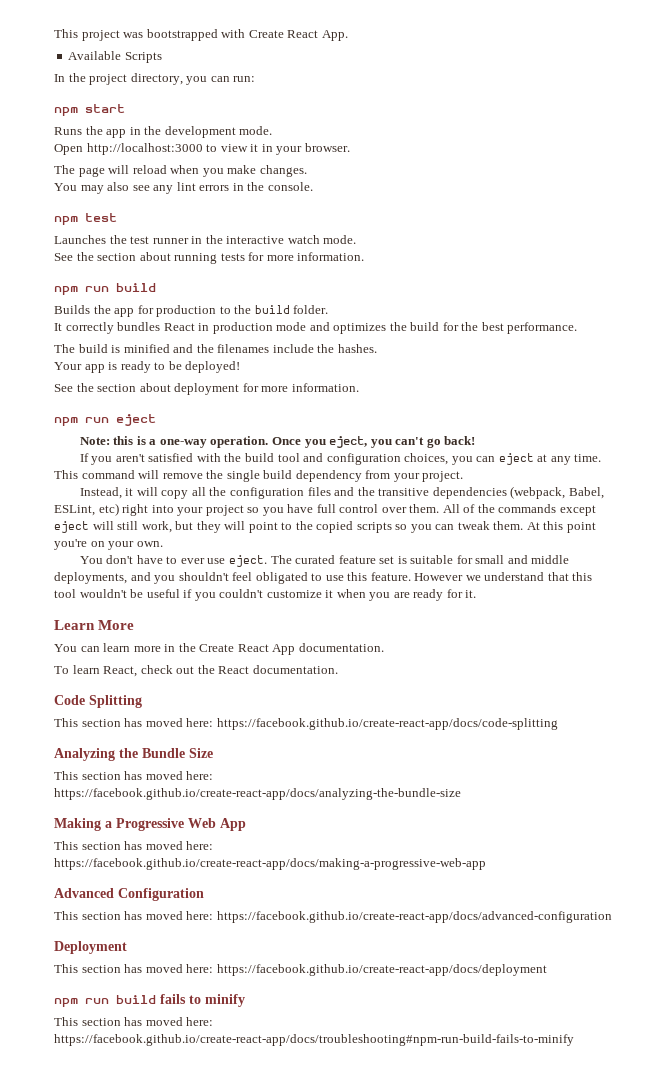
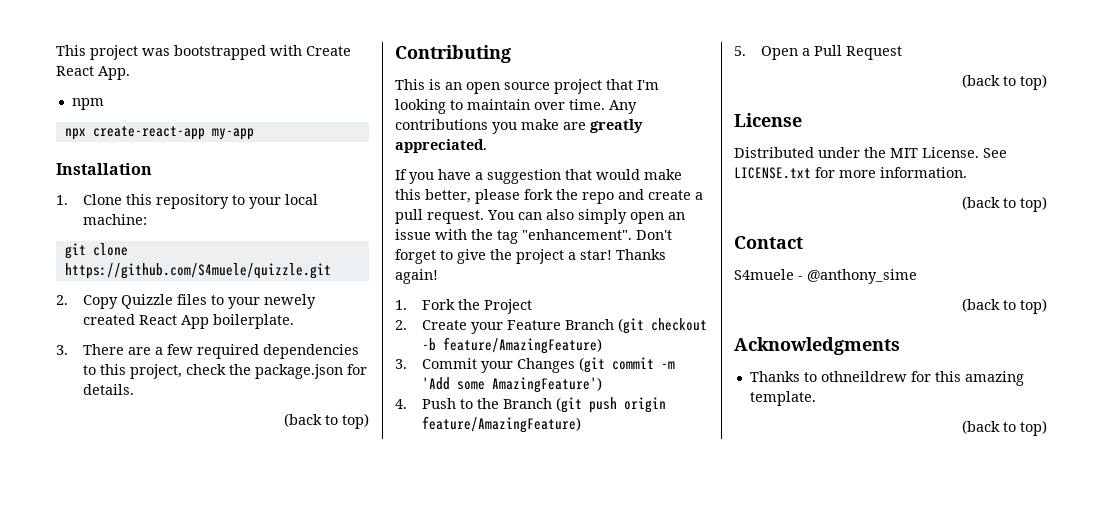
[68,51,162,63] [54,73,256,85] [54,104,125,116] [54,126,273,138] [54,143,350,155] [54,165,307,177] [54,182,313,194] [54,213,117,225] [54,235,357,244] [54,252,365,264] [54,283,156,295] [54,305,329,317] [54,322,578,334] [54,344,377,353] [54,361,241,373] [54,383,359,395] [54,414,156,426] [79,436,476,448] [79,453,602,465] [54,470,464,482] [79,486,604,499] [54,503,596,516] [54,521,596,533] [54,539,163,550] [79,555,570,567] [54,572,593,584] [54,589,477,601] [54,620,135,630] [54,643,384,655] [54,665,338,677] [54,695,142,708] [54,718,558,730] [54,748,213,761] [54,771,214,780] [54,788,461,800] [54,818,246,831] [54,841,214,850] [54,858,486,870] [54,888,204,901] [54,911,612,923] [54,941,127,954] [54,964,547,976] [54,994,245,1007] [54,1017,214,1026] [54,1034,574,1046] Available Scripts // In the project directory, you can run: // npm start // Runs the app in the development mode. // Open http://localhost:3000 to view it in your browser. // The page will reload when you make changes. // You may also see any lint errors in the console. // npm test // Launches the test runner in the interactive watch mode. // See the section about running tests for more information. // npm run build // Builds the app for production to the build folder. // It correctly bundles React in production mode and optimizes the build for the best performance. // The build is minified and the filenames include the hashes. // Your app is ready to be deployed! // See the section about deployment for more information. // npm run eject // Note: this is a one-way operation. Once you eject, you can't go back! // If you aren't satisfied with the build tool and configuration choices, you can eject at any time. This command will remove the single build dependency from your project. // Instead, it will copy all the configuration files and the transitive dependencies (webpack, Babel, ESLint, etc) right into your project so you have full control over them. All of the commands except eject will still work, but they will point to the copied scripts so you can tweak them. At this point you're on your own. // You don't have to ever use eject. The curated feature set is suitable for small and middle deployments, and you shouldn't feel obligated to use this feature. However we understand that this tool wouldn't be useful if you couldn't customize it when you are ready for it. // Learn More // You can learn more in the Create React App documentation. // To learn React, check out the React documentation. // Code Splitting // This section has moved here: https://facebook.github.io/create-react-app/docs/code-splitting // Analyzing the Bundle Size // This section has moved here: https://facebook.github.io/create-react-app/docs/analyzing-the-bundle-size // Making a Progressive Web App // This section has moved here: https://facebook.github.io/create-react-app/docs/making-a-progressive-web-app // Advanced Configuration // This section has moved here: https://facebook.github.io/create-react-app/docs/advanced-configuration // Deployment // This section has moved here: https://facebook.github.io/create-react-app/docs/deployment // npm run build fails to minify // This section has moved here: https://facebook.github.io/create-react-app/docs/troubleshooting#npm-run-build-fails-to-minify -> [71,98,104,110] [64,126,254,140] [56,163,152,175] [56,194,318,209] [82,214,147,225] [64,243,128,259] [64,263,331,279] [56,294,316,309] [82,314,294,329] [56,344,359,359] [82,364,367,379] [82,384,134,395] [284,413,369,429] [395,45,511,63] [395,79,659,94] [395,99,637,114] [395,119,643,134] [395,139,487,153] [395,169,682,184] [395,189,703,204] [395,209,685,224] [395,229,672,244] [395,249,666,264] [395,269,438,284] [395,299,532,314] [395,318,707,334] [421,337,602,354] [395,357,675,373] [421,377,602,393] [395,397,666,413] [421,416,581,433] [734,45,902,60] [962,74,1047,90] [734,113,802,127] [734,147,1007,158] [734,167,967,179] [962,196,1047,212] [734,236,803,249] [734,269,917,284] [962,298,1047,314] [734,337,900,355] [749,371,1024,386] [749,391,816,406] [962,420,1047,436] npm // npx create-react-app my-app // Installation // 1. Clone this repository to your local machine: // git clone https://github.com/S4muele/quizzle.git // 2. Copy Quizzle files to your newely created React App boilerplate. // 3. There are a few required dependencies to this project, check the package.json for details. // (back to top) // Contributing // This is an open source project that I'm looking to maintain over time. Any contributions you make are greatly appreciated. // If you have a suggestion that would make this better, please fork the repo and create a pull request. You can also simply open an issue with the tag "enhancement". Don't forget to give the project a star! Thanks again! // 1. Fork the Project // 2. Create your Feature Branch (git checkout -b feature/AmazingFeature) // 3. Commit your Changes (git commit -m 'Add some AmazingFeature') // 4. Push to the Branch (git push origin feature/AmazingFeature) // 5. Open a Pull Request // (back to top) // License // Distributed under the MIT License. See LICENSE.txt for more information. // (back to top) // Contact // S4muele - @anthony_sime // (back to top) // Acknowledgments // Thanks to othneildrew for this amazing template. // (back to top)

